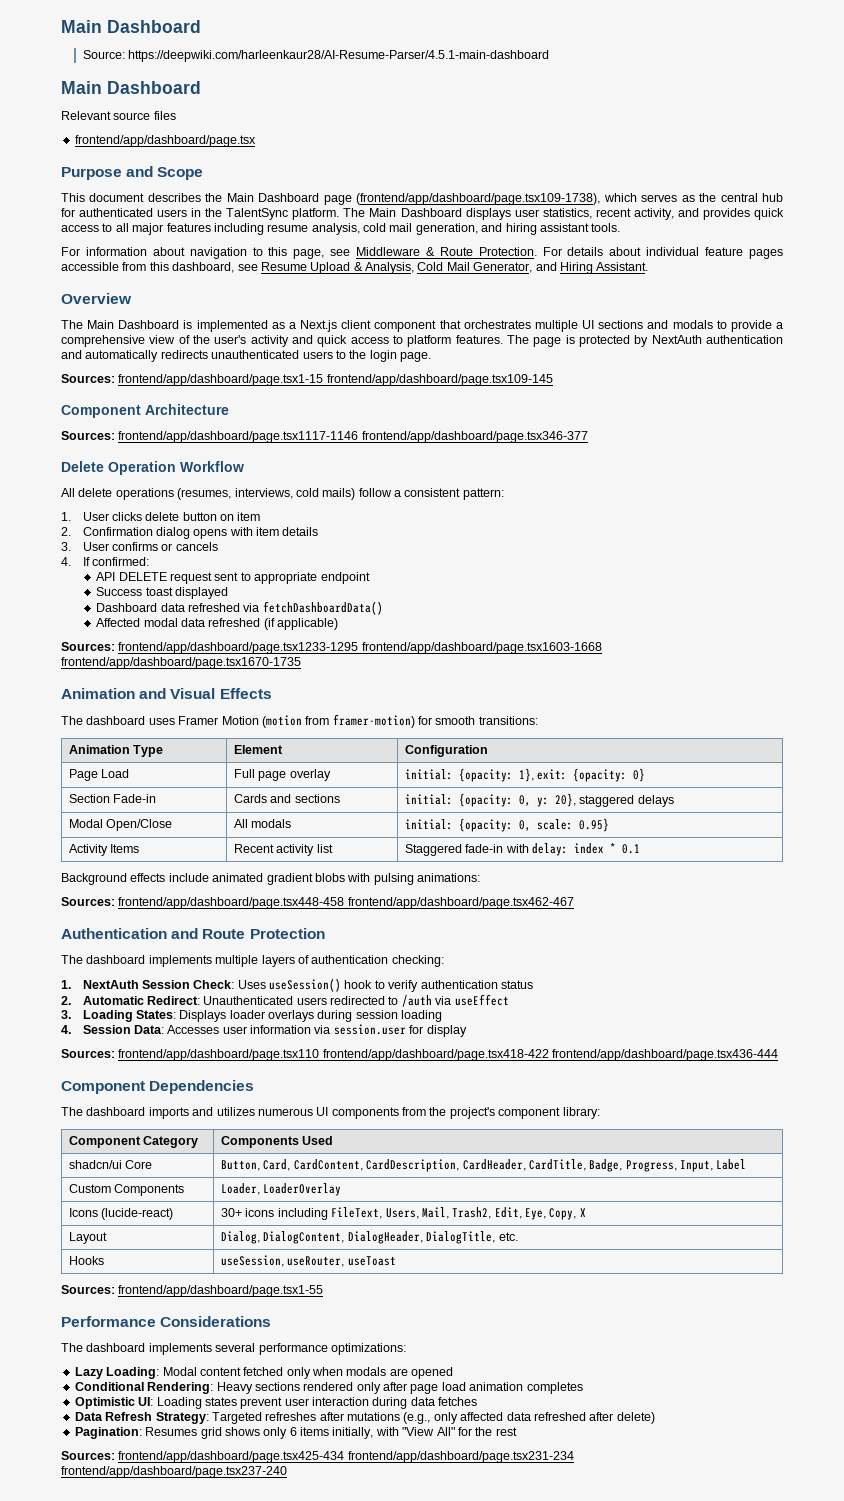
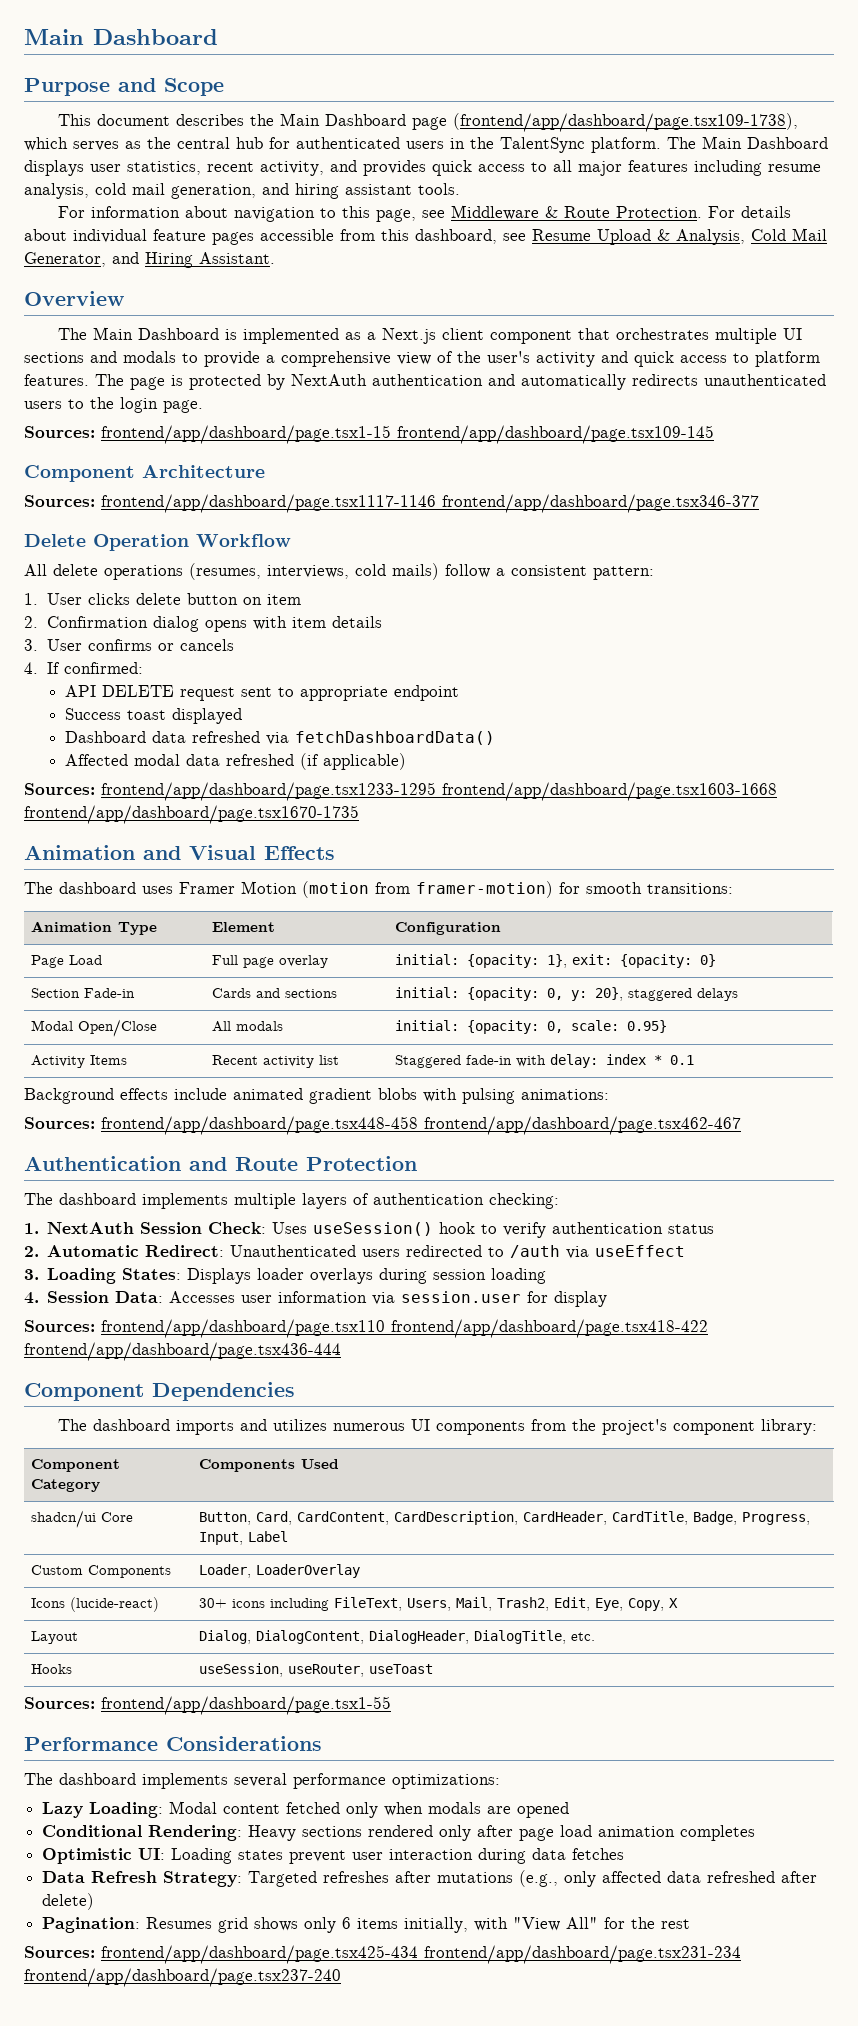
[61,20,201,33] [82,50,549,62] [61,81,201,94] [61,111,176,120] [74,135,256,147] Main Dashboard // Source: https://deepwiki.com/harleenkaur28/AI-Resume-Parser/4.5.1-main-dashboard // Main Dashboard // Relevant source files // frontend/app/dashboard/page.tsx -> [24,29,218,45] Main Dashboard

